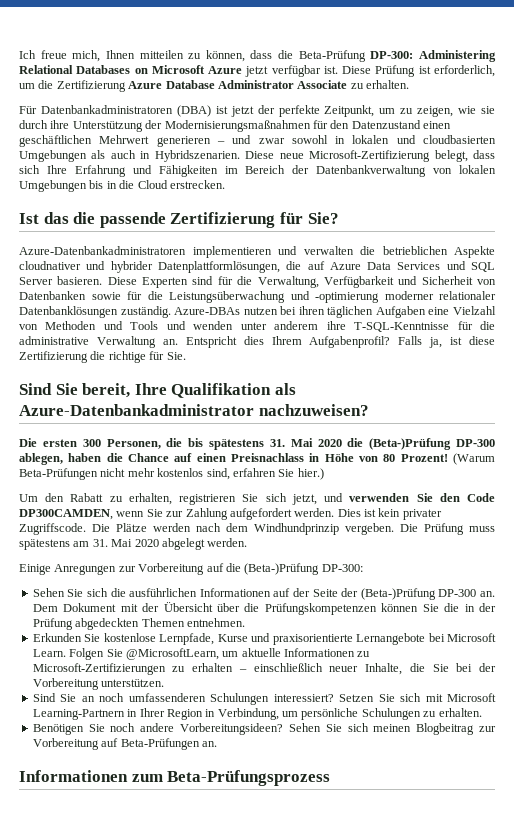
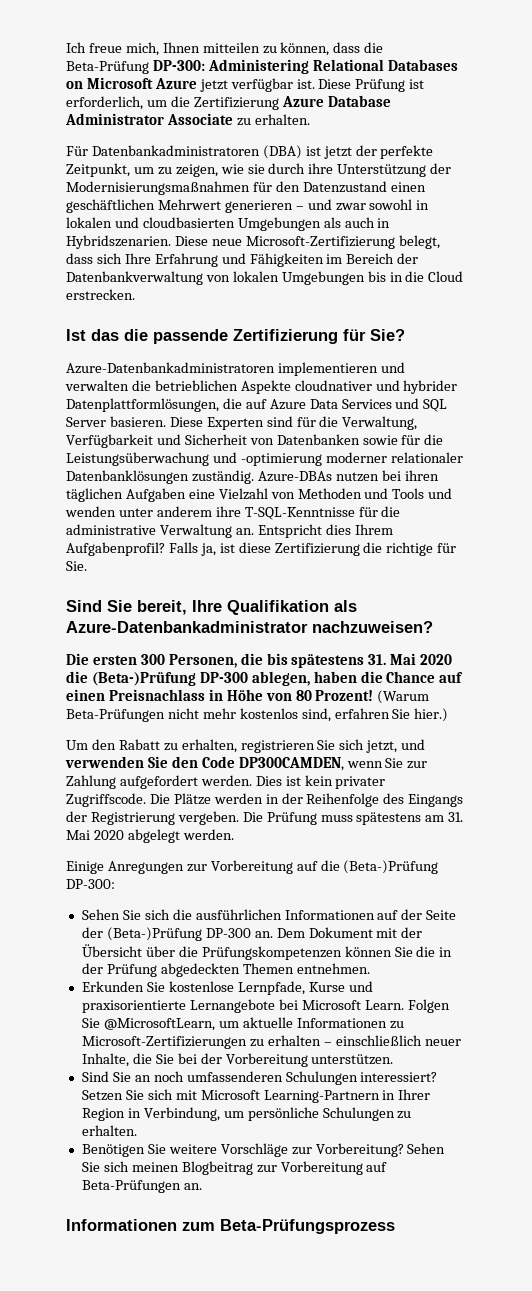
[196,523,339,535] nach dem Windhundprinzip -> [265,793,464,807] [66,811,175,825] in der Reihenfolge des Eingangs der Registrierung
[110,723,284,735] noch andere Vorbereitungsideen? -> [168,1143,404,1157] weitere Vorschläge zur Vorbereitung?

